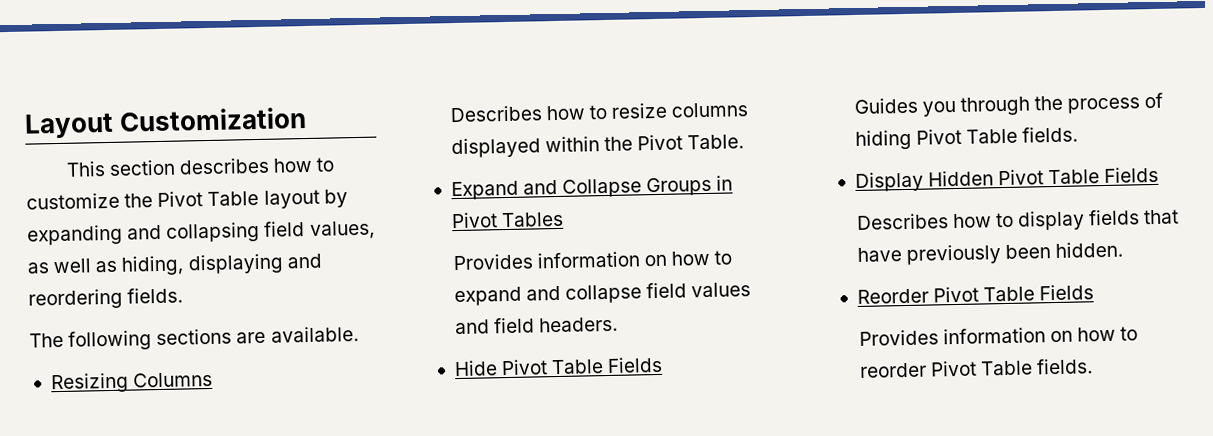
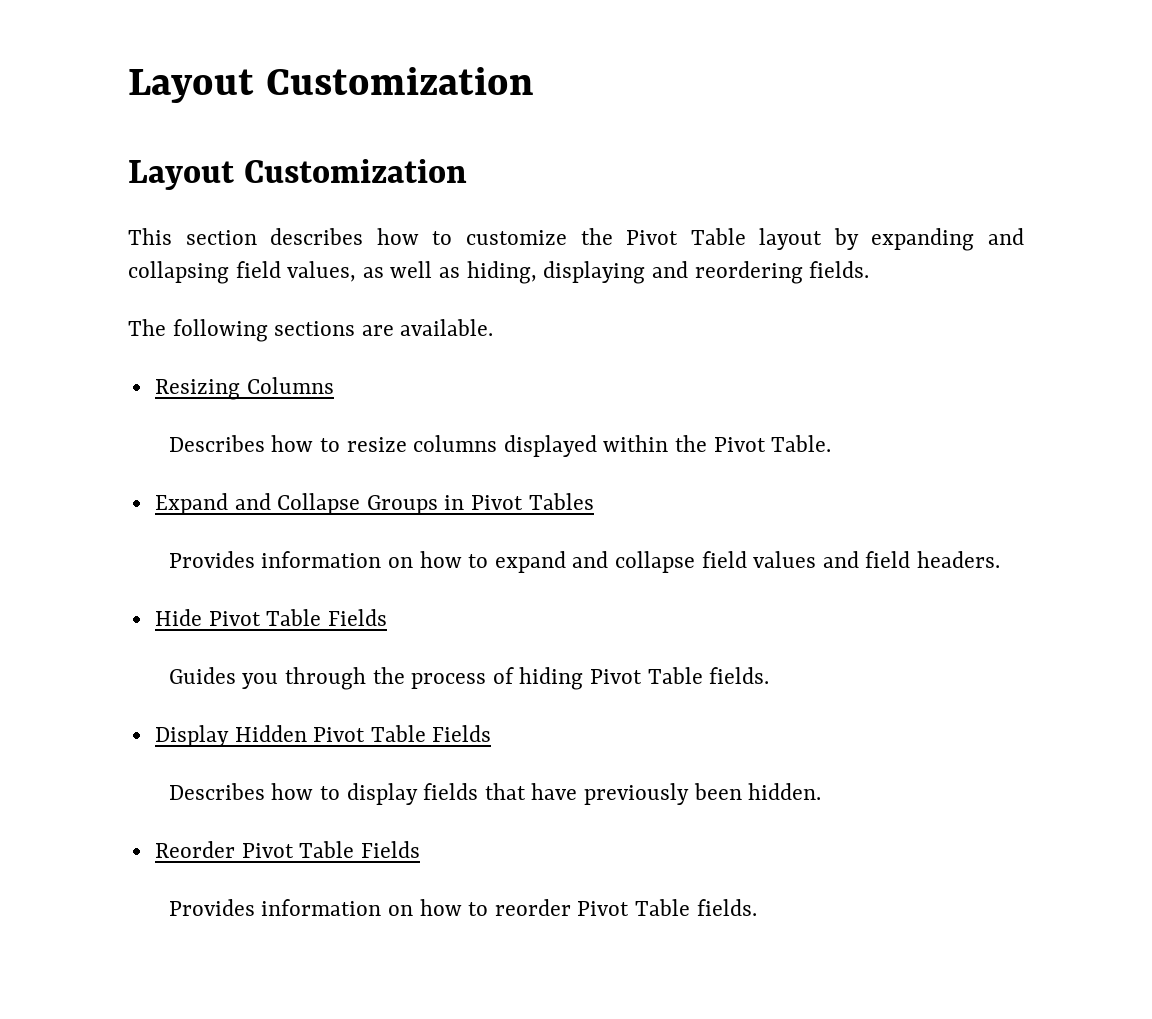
[24,106,308,139] Layout Customization -> [128,67,534,103] [128,159,468,190] Layout Customization // Layout Customization

